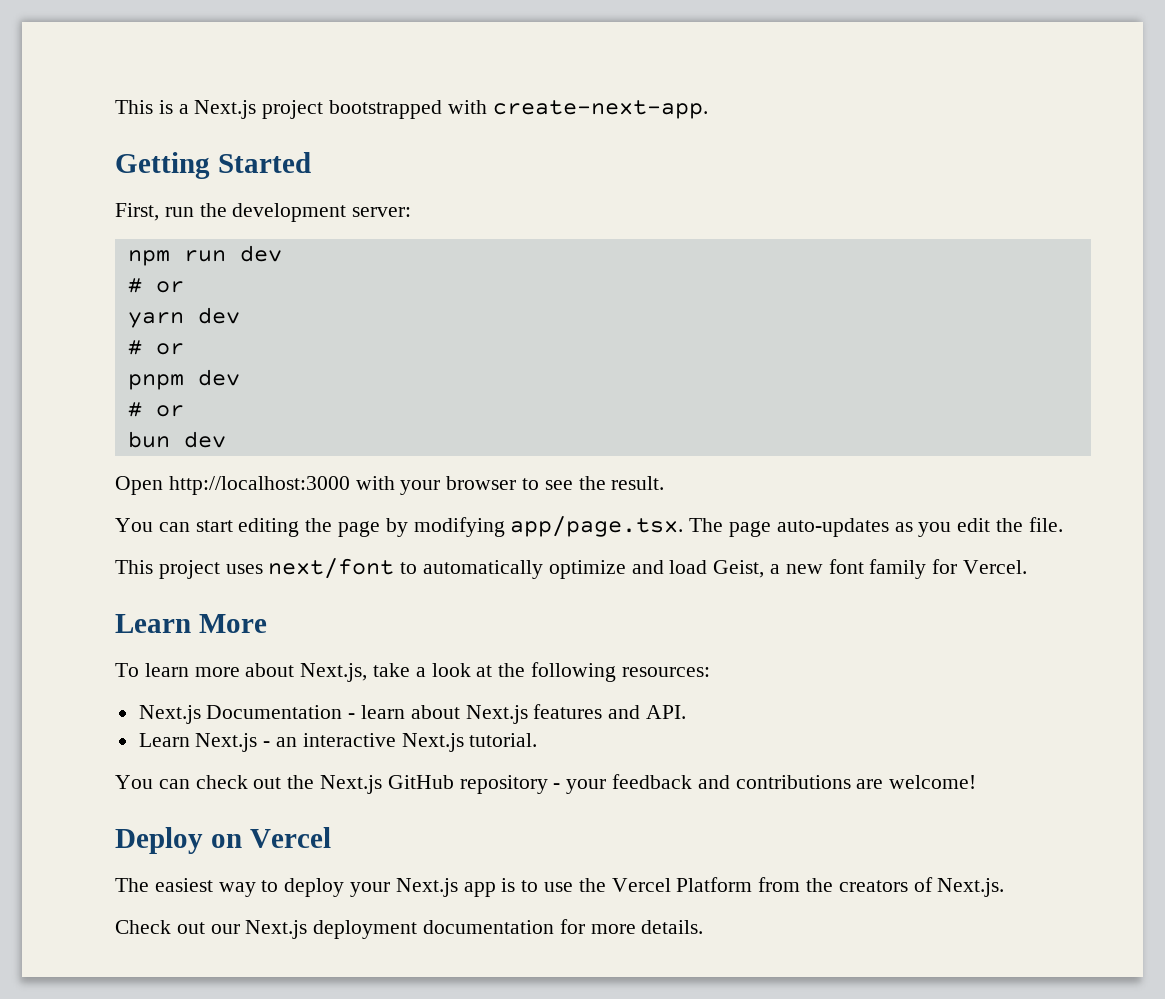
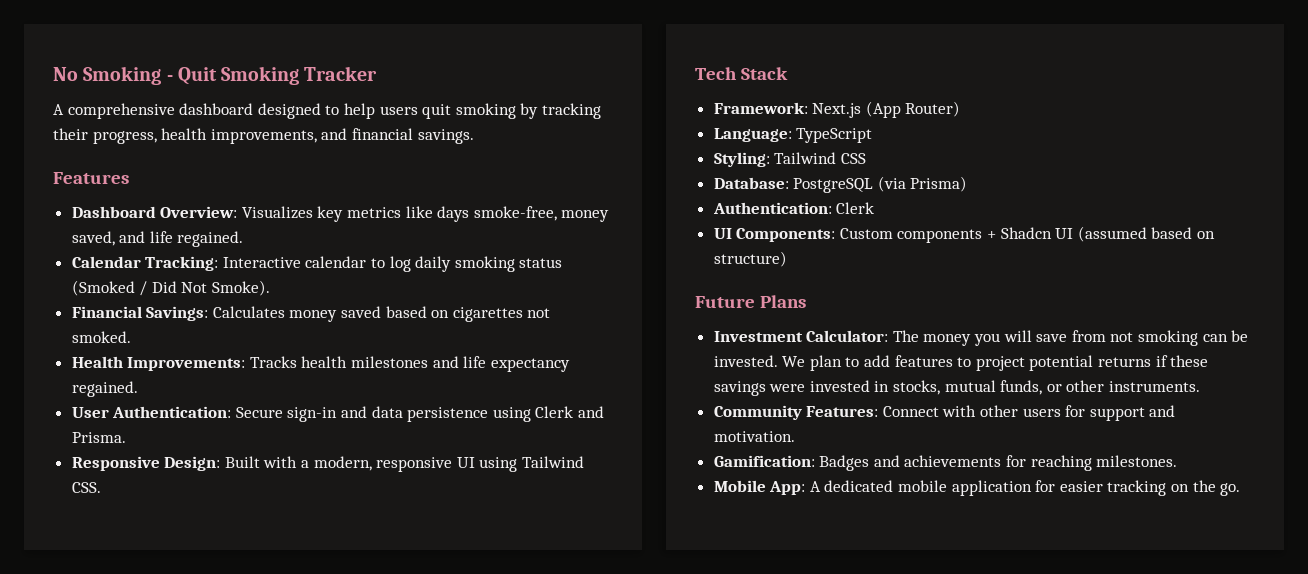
[115,100,708,119] [115,152,311,179] [115,203,412,222] [127,245,282,266] [127,278,184,293] [127,307,240,328] [127,340,184,355] [127,369,240,390] [127,402,184,417] [127,431,226,448] [115,476,665,495] [115,516,1063,537] [115,558,1028,579] [115,614,267,633] [115,662,710,682] [138,704,687,724] [138,733,538,752] [115,774,977,794] [115,827,331,854] [115,877,1005,897] [115,919,704,939] This is a Next.js project bootstrapped with create-next-app. // Getting Started // First, run the development server: // npm run dev // # or // yarn dev // # or // pnpm dev // # or // bun dev // Open http://localhost:3000 with your browser to see the result. // You can start editing the page by modifying app/page.tsx. The page auto-updates as you edit the file. // This project uses next/font to automatically optimize and load Geist, a new font family for Vercel. // Learn More // To learn more about Next.js, take a look at the following resources: // Next.js Documentation - learn about Next.js features and API. // Learn Next.js - an interactive Next.js tutorial. // You can check out the Next.js GitHub repository - your feedback and contributions are welcome! // Deploy on Vercel // The easiest way to deploy your Next.js app is to use the Vercel Platform from the creators of Next.js. // Check out our Next.js deployment documentation for more details. -> [53,66,378,85] [53,103,601,119] [53,128,474,144] [53,172,129,184] [71,206,610,222] [71,231,244,247] [71,256,563,272] [71,280,271,296] [71,306,551,322] [71,331,131,343] [71,356,570,372] [71,381,138,397] [71,406,605,422] [71,432,126,443] [71,456,585,472] [71,482,101,493] [695,67,788,80] [713,101,961,118] [713,128,873,143] [713,152,866,167] [713,176,968,193] [712,202,875,214] [713,226,1216,243] [713,251,787,267] [695,295,806,308] [713,330,1249,346] [713,355,1209,371] [713,380,1201,396] [713,405,1176,421] [713,431,795,442] [713,455,1178,471] [713,480,1241,496] No Smoking - Quit Smoking Tracker // A comprehensive dashboard designed to help users quit smoking by tracking their progress, health improvements, and financial savings. // Features // Dashboard Overview: Visualizes key metrics like days smoke-free, money saved, and life regained. // Calendar Tracking: Interactive calendar to log daily smoking status (Smoked / Did Not Smoke). // Financial Savings: Calculates money saved based on cigarettes not smoked. // Health Improvements: Tracks health milestones and life expectancy regained. // User Authentication: Secure sign-in and data persistence using Clerk and Prisma. // Responsive Design: Built with a modern, responsive UI using Tailwind CSS. // Tech Stack // Framework: Next.js (App Router) // Language: TypeScript // Styling: Tailwind CSS // Database: PostgreSQL (via Prisma) // Authentication: Clerk // UI Components: Custom components + Shadcn UI (assumed based on structure) // Future Plans // Investment Calculator: The money you will save from not smoking can be invested. We plan to add features to project potential returns if these savings were invested in stocks, mutual funds, or other instruments. // Community Features: Connect with other users for support and motivation. // Gamification: Badges and achievements for reaching milestones. // Mobile App: A dedicated mobile application for easier tracking on the go.

